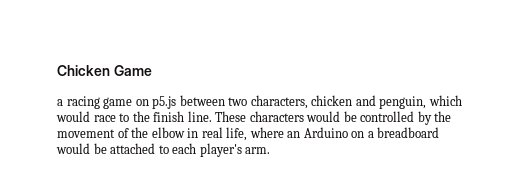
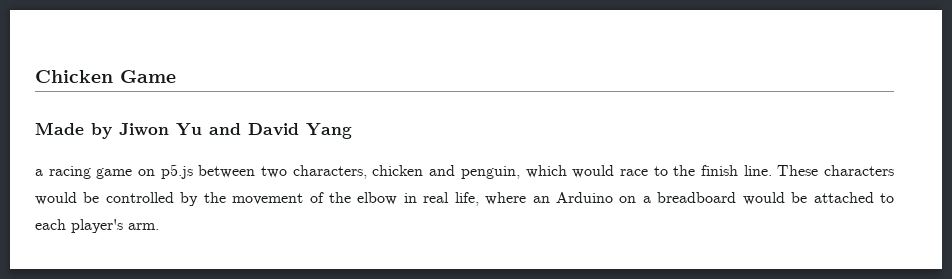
(152, 70) none -> [35,122,352,139] // Made by Jiwon Yu and David Yang

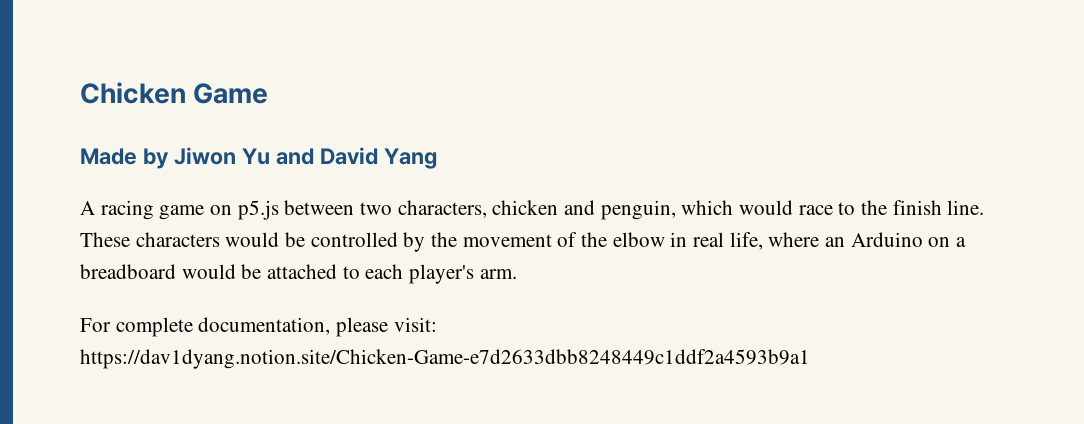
[35,169,43,176] a -> [80,201,95,215] A
(159, 226) none -> [80,317,437,337] [80,349,810,369] // For complete documentation, please visit: https://dav1dyang.notion.site/Chicken-Game-e7d2633dbb8248449c1ddf2a4593b9a1

